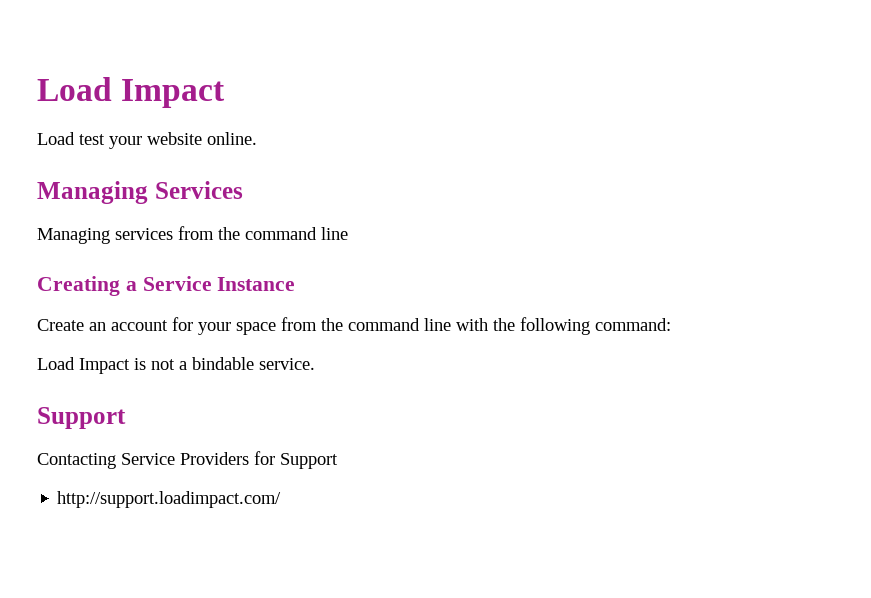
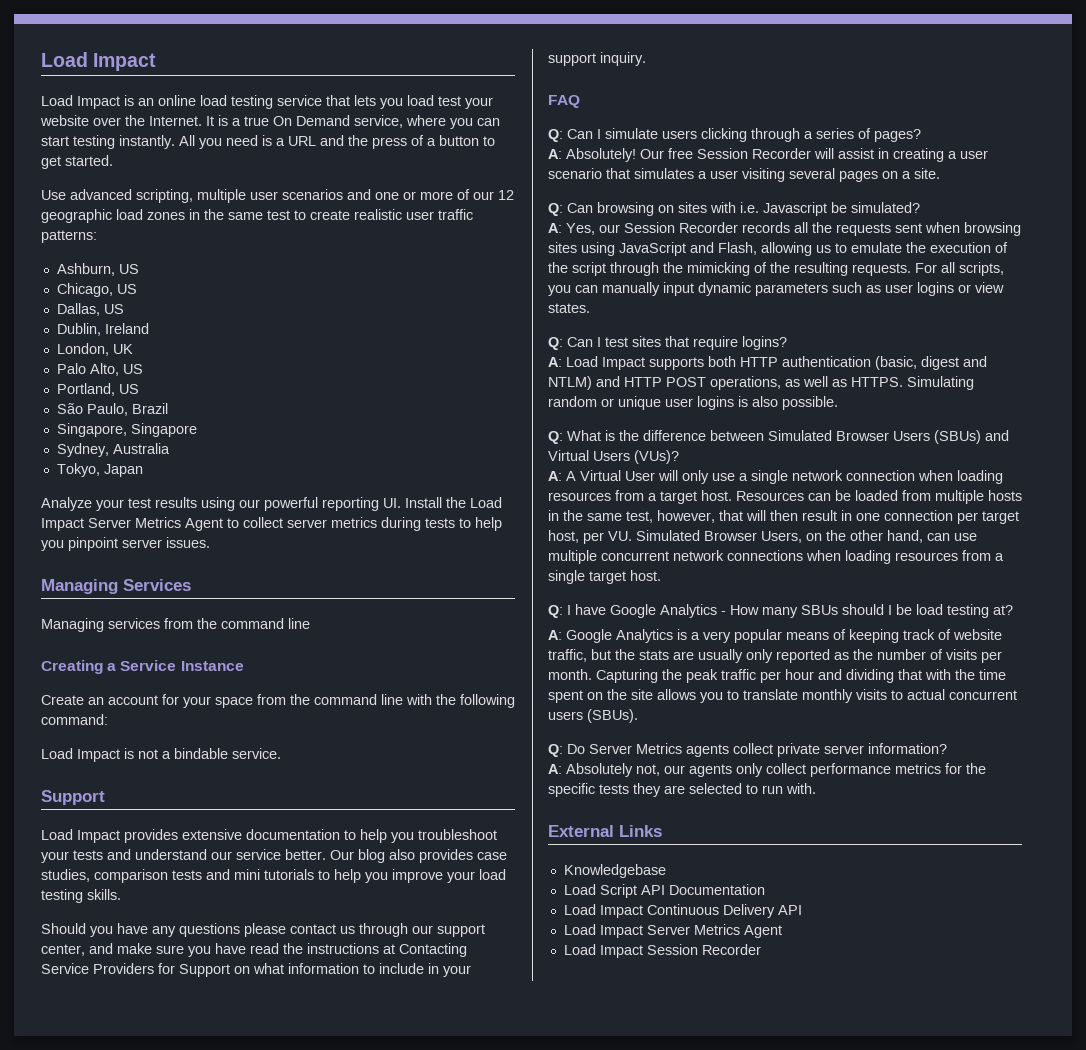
[79,132,257,149] test your website online. -> [77,95,493,109] [40,115,500,129] [41,135,495,149] [41,155,113,169] [41,189,514,203] [41,209,473,223] [41,230,97,243] [56,263,139,276] [56,283,137,297] [56,303,124,316] [56,323,149,336] [56,343,133,356] [56,363,143,376] [56,383,139,396] [56,403,168,416] [56,423,197,437] [56,443,170,457] [56,463,143,477] [41,497,502,511] [41,517,502,531] [41,537,210,551] Impact is an online load testing service that lets you load test your website over the Internet. It is a true On Demand service, where you can start testing instantly. All you need is a URL and the press of a button to get started. // Use advanced scripting, multiple user scenarios and one or more of our 12 geographic load zones in the same test to create realistic user traffic patterns: // Ashburn, US // Chicago, US // Dallas, US // Dublin, Ireland // London, UK // Palo Alto, US // Portland, US // São Paulo, Brazil // Singapore, Singapore // Sydney, Australia // Tokyo, Japan // Analyze your test results using our powerful reporting UI. Install the Load Impact Server Metrics Agent to collect server metrics during tests to help you pinpoint server issues.
(126, 418) none -> [41,829,497,843] [41,849,507,863] [41,869,506,883] [41,889,121,903] [41,923,485,937] [41,943,395,957] Load Impact provides extensive documentation to help you troubleshoot your tests and understand our service better. Our blog also provides case studies, comparison tests and mini tutorials to help you improve your load testing skills. // Should you have any questions please contact us through our support center, and make sure you have read the instructions at
[57,491,282,508] // http://support.loadimpact.com/ -> [234,963,471,977] [548,52,646,66] [548,95,580,108] [548,128,921,142] [548,148,988,162] [548,168,940,182] [548,202,920,216] [548,222,1021,236] [548,242,1008,256] [548,262,1004,276] [548,282,1004,296] [548,303,590,313] [548,336,787,350] [548,356,987,370] [548,376,974,390] [548,396,838,410] [548,430,1009,444] [548,450,679,464] [548,470,1003,484] [548,490,1022,504] [548,510,1019,524] [548,530,977,544] [548,550,1004,564] [548,570,661,584] [548,604,1013,618] [548,629,1002,643] [548,649,1002,663] [548,669,1006,683] [548,689,1017,703] [548,709,638,723] [548,743,947,757] [548,763,986,777] [548,783,816,797] [548,825,662,837] [563,864,666,878] [563,884,765,898] [563,904,802,918] [563,924,782,938] [563,944,761,958] on what information to include in your support inquiry. // FAQ // Q: Can I simulate users clicking through a series of pages? // A: Absolutely! Our free Session Recorder will assist in creating a user scenario that simulates a user visiting several pages on a site. // Q: Can browsing on sites with i.e. Javascript be simulated? // A: Yes, our Session Recorder records all the requests sent when browsing sites using JavaScript and Flash, allowing us to emulate the execution of the script through the mimicking of the resulting requests. For all scripts, you can manually input dynamic parameters such as user logins or view states. // Q: Can I test sites that require logins? // A: Load Impact supports both HTTP authentication (basic, digest and NTLM) and HTTP POST operations, as well as HTTPS. Simulating random or unique user logins is also possible. // Q: What is the difference between Simulated Browser Users (SBUs) and Virtual Users (VUs)? // A: A Virtual User will only use a single network connection when loading resources from a target host. Resources can be loaded from multiple hosts in the same test, however, that will then result in one connection per target host, per VU. Simulated Browser Users, on the other hand, can use multiple concurrent network connections when loading resources from a single target host. // Q: I have Google Analytics - How many SBUs should I be load testing at? // A: Google Analytics is a very popular means of keeping track of website traffic, but the stats are usually only reported as the number of visits per month. Capturing the peak traffic per hour and dividing that with the time spent on the site allows you to translate monthly visits to actual concurrent users (SBUs). // Q: Do Server Metrics agents collect private server information? // A: Absolutely not, our agents only collect performance metrics for the specific tests they are selected to run with. // External Links // Knowledgebase // Load Script API Documentation // Load Impact Continuous Delivery API // Load Impact Server Metrics Agent // Load Impact Session Recorder

